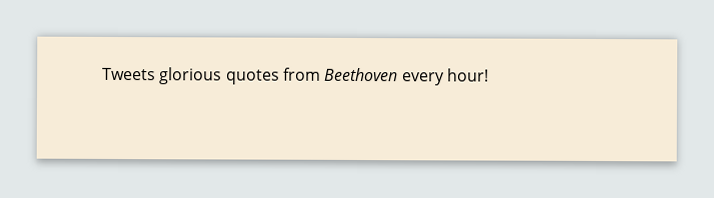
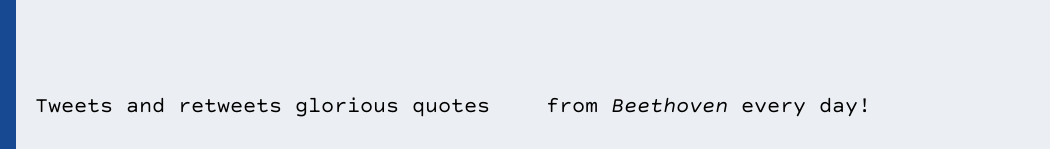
(156, 74) none -> [126,97,282,113] and retweets
[446,68,489,82] hour! -> [819,97,871,117] day!

